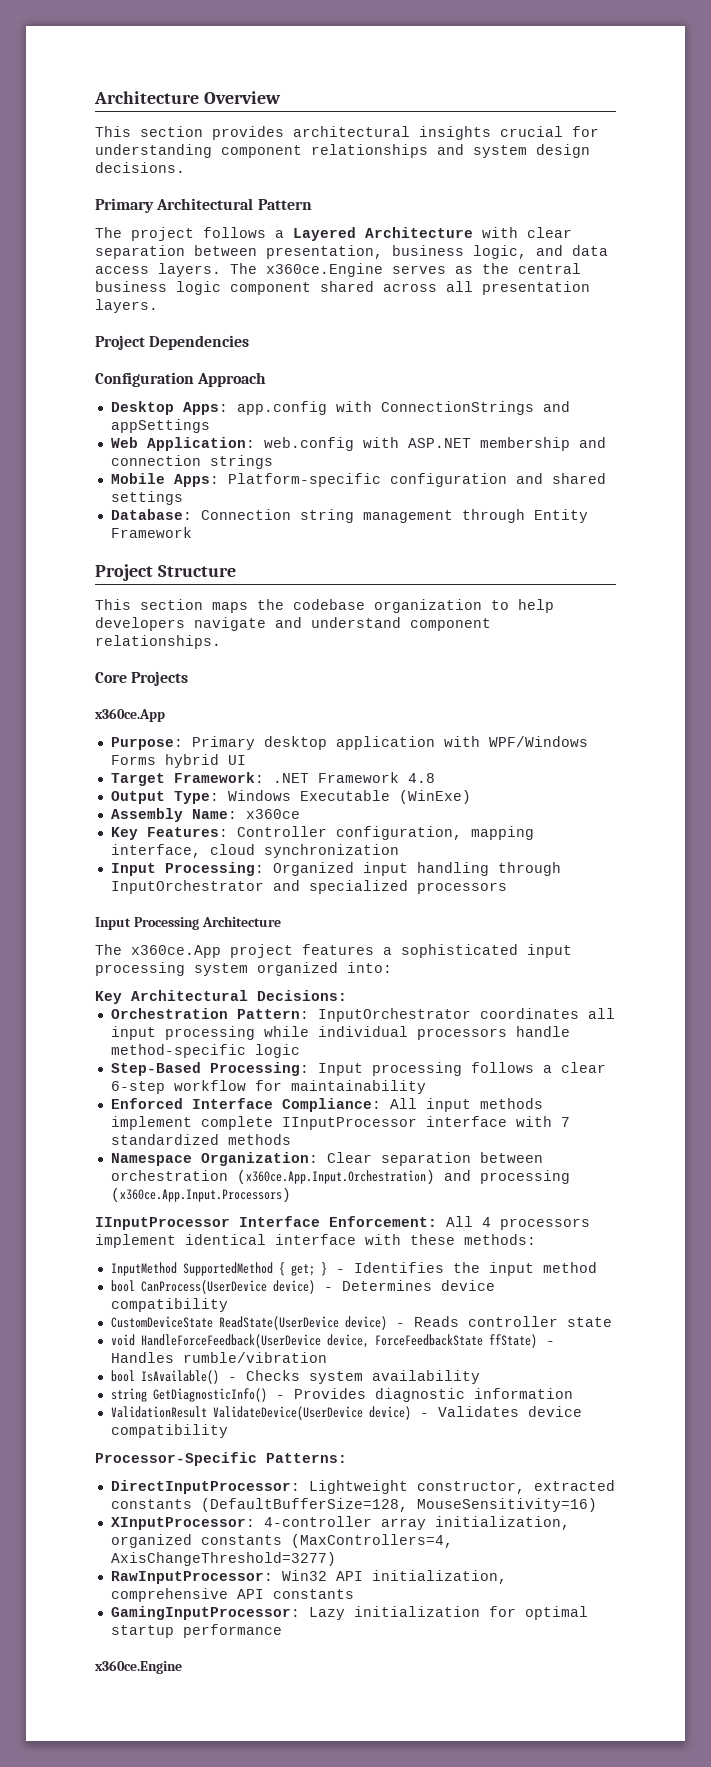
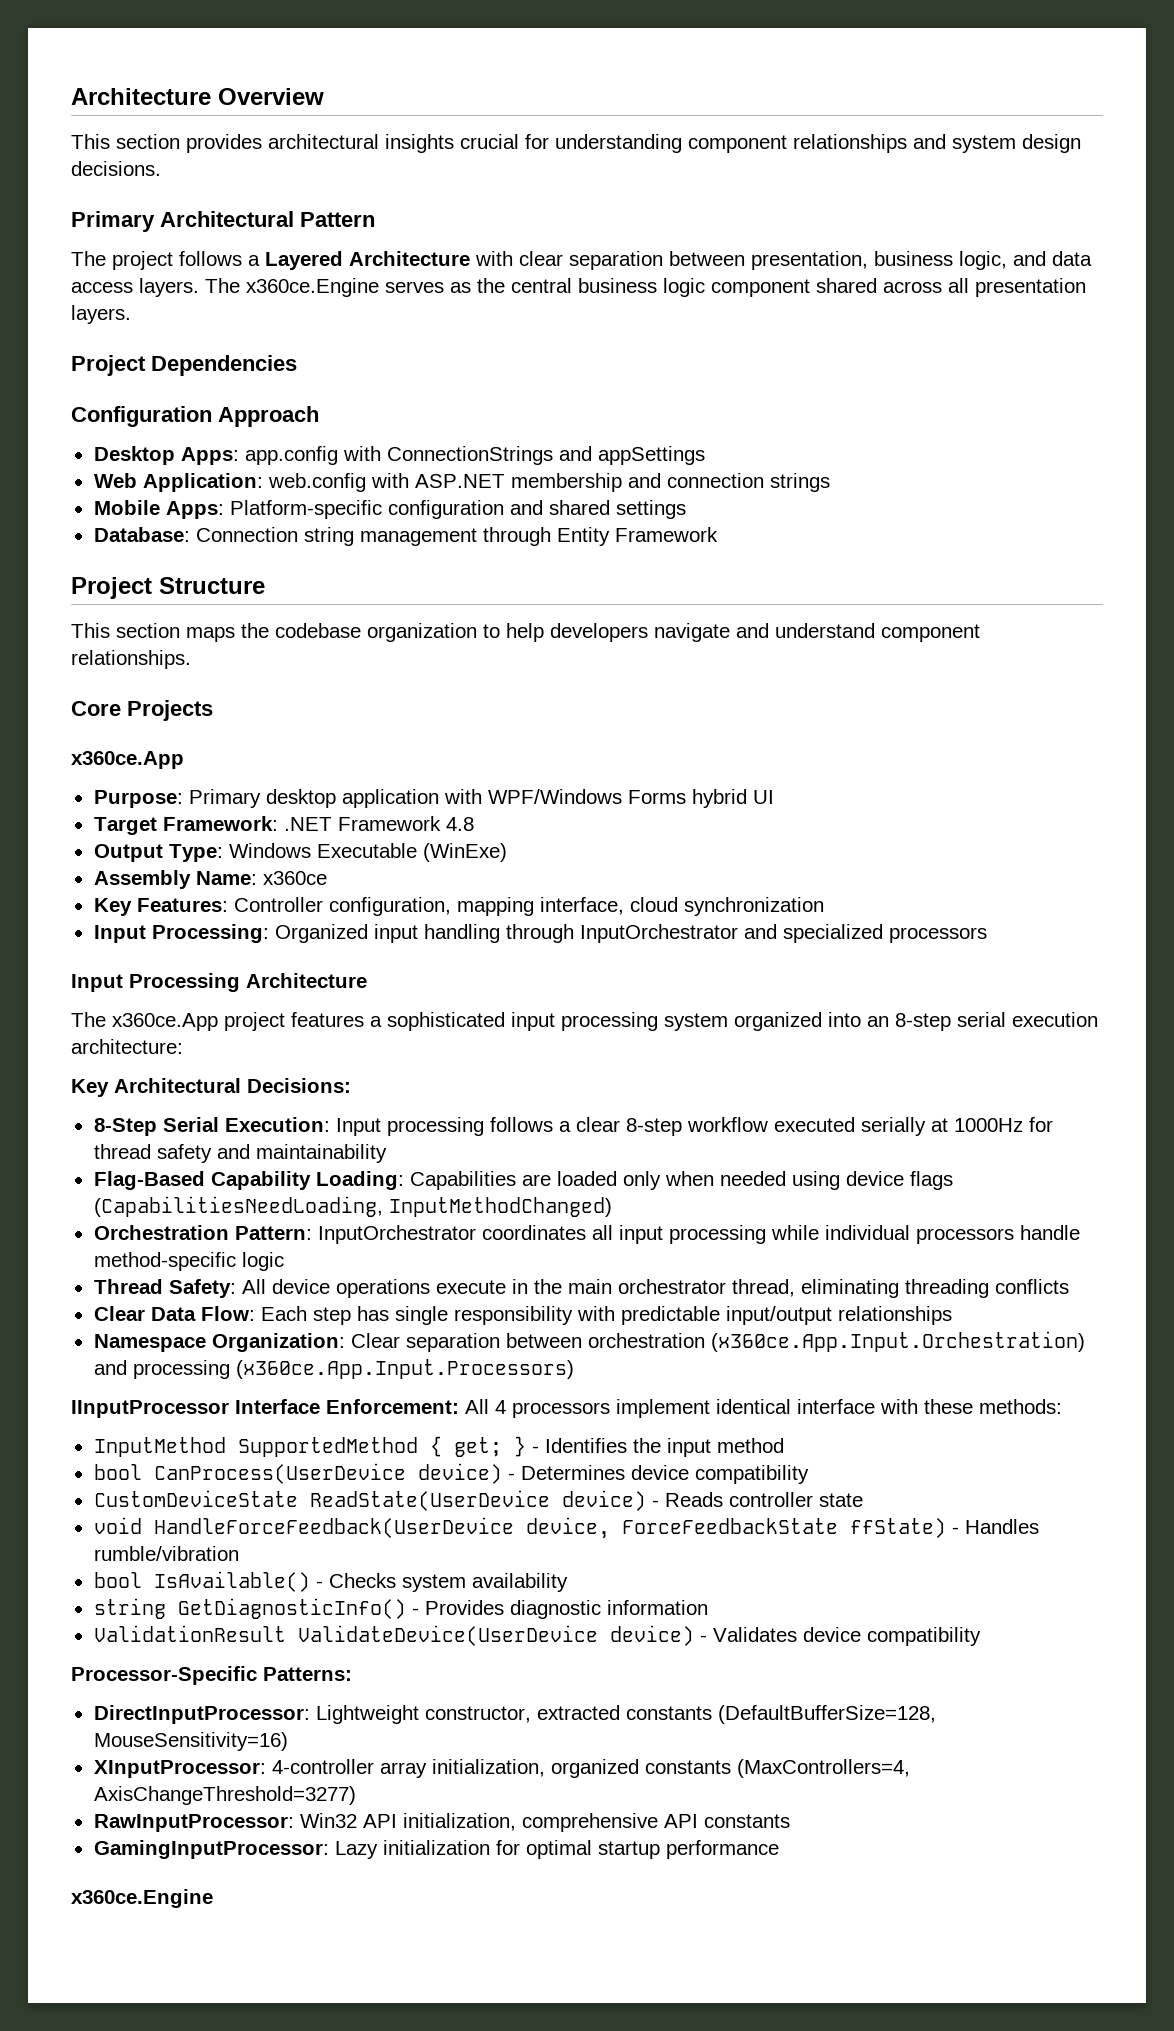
[347,962,392,973] [95,990,347,1004] into: // Key Architectural Decisions: -> [828,1012,1098,1031] [71,1039,183,1054] [71,1078,351,1097] [93,1117,1053,1136] [93,1144,387,1163] [93,1171,953,1190] [93,1196,612,1217] into an 8-step serial execution architecture: // Key Architectural Decisions: // 8-Step Serial Execution: Input processing follows a clear 8-step workflow executed serially at 1000Hz for thread safety and maintainability // Flag-Based Capability Loading: Capabilities are loaded only when needed using device flags (CapabilitiesNeedLoading, InputMethodChanged)
[110,1062,606,1076] [110,1080,426,1094] [110,1098,543,1112] [110,1116,570,1130] [110,1134,291,1145] Step-Based Processing: Input processing follows a clear 6-step workflow for maintainability // Enforced Interface Compliance: All input methods implement complete IInputProcessor interface with 7 standardized methods -> [93,1279,1069,1298] [93,1306,952,1325] Thread Safety: All device operations execute in the main orchestrator thread, eliminating threading conflicts // Clear Data Flow: Each step has single responsibility with predictable input/output relationships

